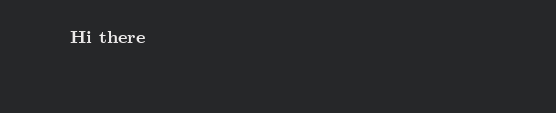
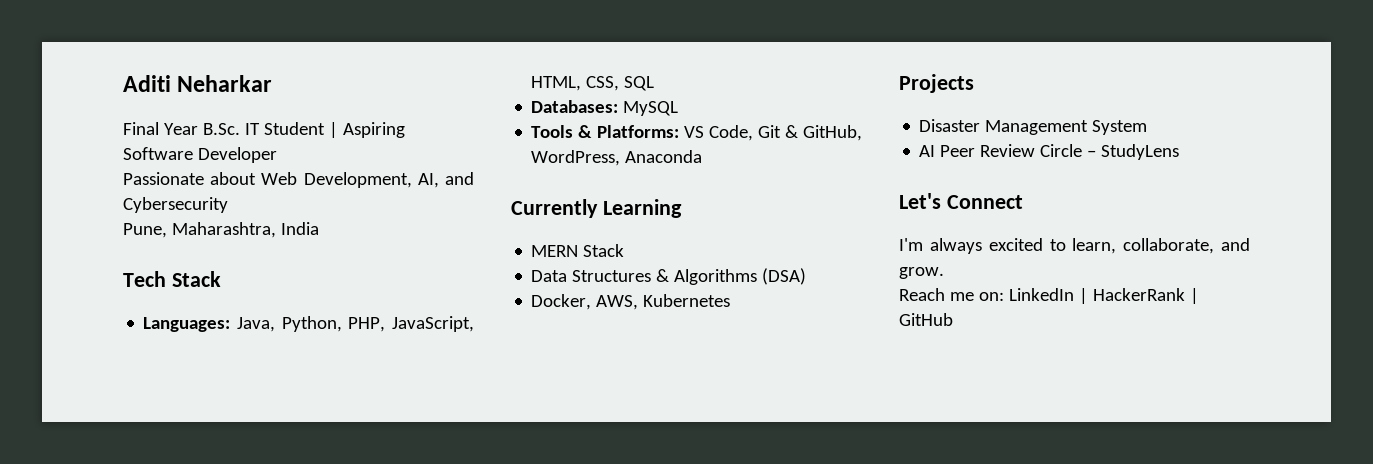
[70,31,145,43] Hi there -> [123,75,273,92] [123,122,405,138] [123,147,277,163] [123,172,474,188] [123,197,228,213] [123,222,319,238] [123,271,221,287] [143,316,474,332] [531,76,655,91] [531,100,679,116] [531,125,862,141] [531,150,703,166] [511,199,682,218] [531,244,625,257] [531,268,807,285] [531,294,731,310] [899,74,974,93] [919,119,1148,135] [919,144,1180,160] [899,193,1023,209] [899,238,1250,254] [899,267,944,279] [899,288,1199,304] [899,313,953,326] Aditi Neharkar // Final Year B.Sc. IT Student | Aspiring Software Developer // Passionate about Web Development, AI, and Cybersecurity // Pune, Maharashtra, India // Tech Stack // Languages: Java, Python, PHP, JavaScript, HTML, CSS, SQL // Databases: MySQL // Tools & Platforms: VS Code, Git & GitHub, WordPress, Anaconda // Currently Learning // MERN Stack // Data Structures & Algorithms (DSA) // Docker, AWS, Kubernetes // Projects // Disaster Management System // AI Peer Review Circle – StudyLens // Let's Connect // I'm always excited to learn, collaborate, and grow. // Reach me on: LinkedIn | HackerRank | GitHub

